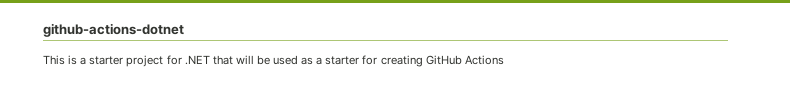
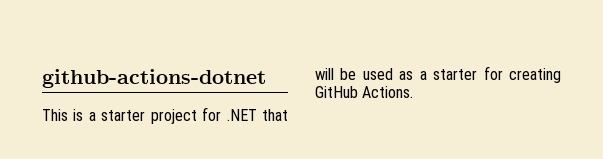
[464,55,504,65] Actions -> [362,86,414,98] Actions.

